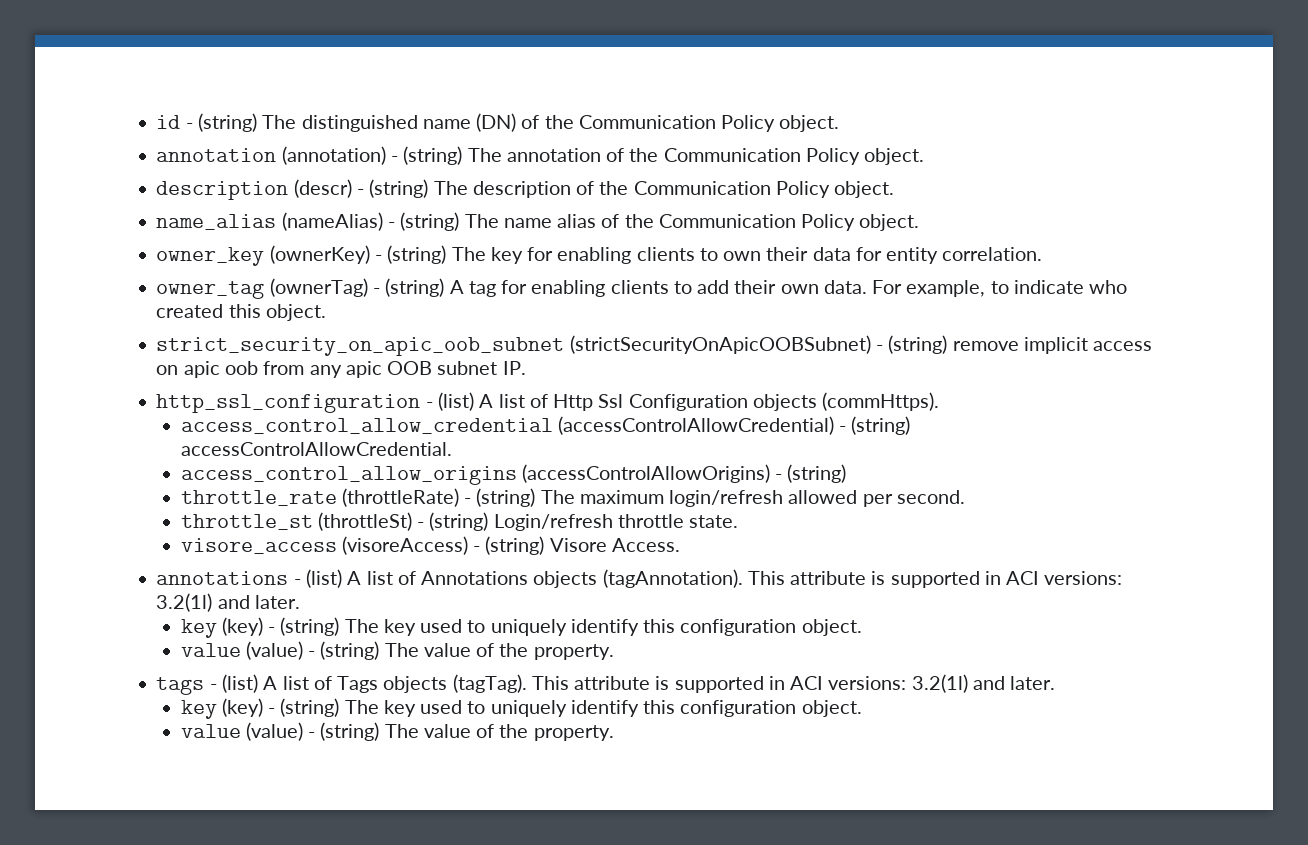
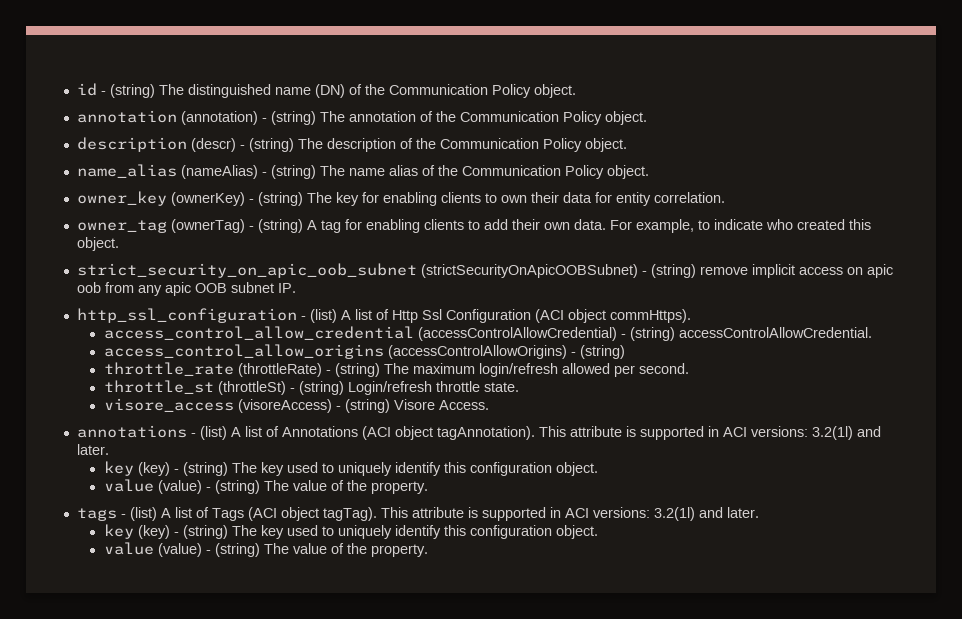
[752,392,940,411] objects (commHttps). -> [534,309,691,323] (ACI object commHttps).
[533,569,743,588] objects (tagAnnotation). -> [361,426,535,440] (ACI object tagAnnotation).
[383,674,527,693] objects (tagTag). -> [247,507,377,521] (ACI object tagTag).

